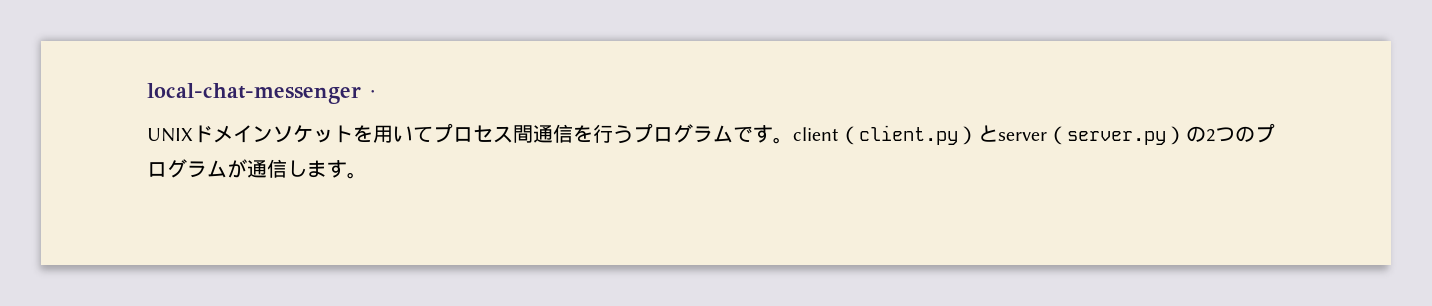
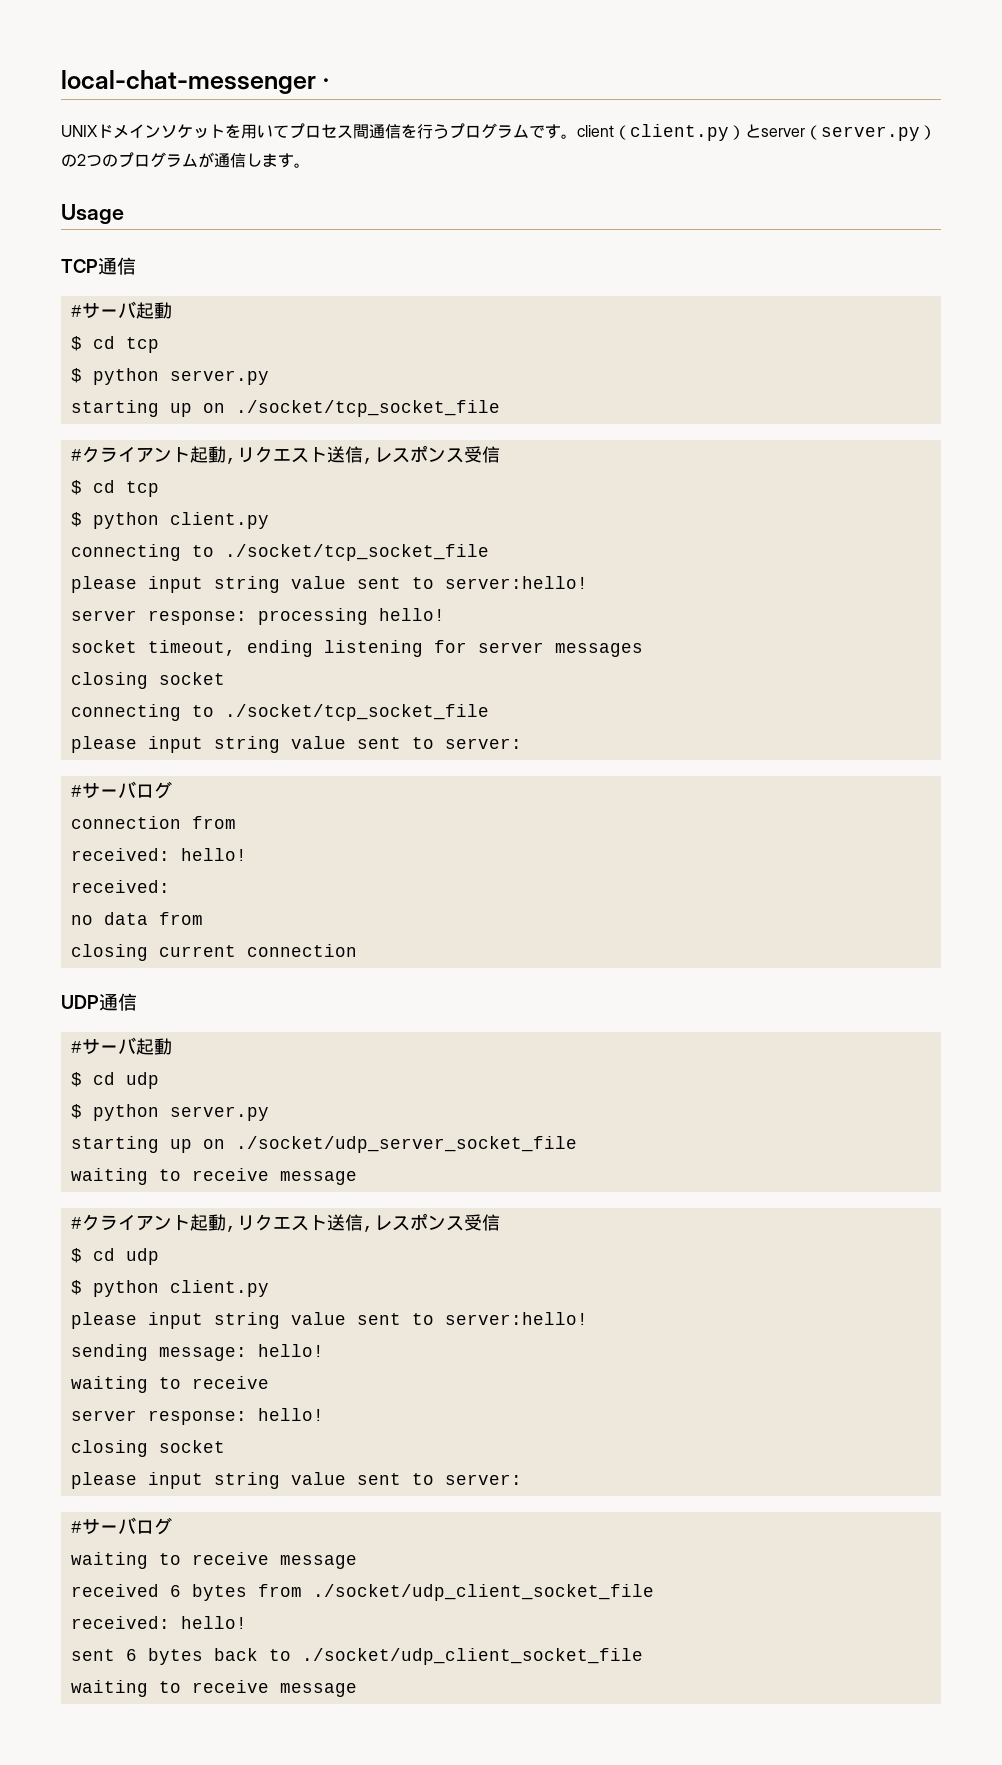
(367, 175) none -> [61,204,124,225] [61,257,136,275] [70,301,172,319] [70,336,159,353] [70,368,269,385] [70,400,500,417] [70,445,500,464] [70,480,159,497] [70,512,269,529] [70,544,489,561] [70,576,588,593] [70,608,445,625] [70,640,643,657] [70,672,225,689] [70,704,489,721] [70,736,522,753] [70,781,172,799] [70,816,236,829] [70,848,247,861] [70,880,170,893] [70,912,203,925] [70,944,357,961] [61,993,137,1011] [70,1037,172,1055] [70,1072,159,1089] [70,1104,269,1121] [70,1136,577,1153] [70,1168,357,1185] [70,1213,500,1232] [70,1248,159,1265] [70,1280,269,1297] [70,1312,588,1329] [70,1344,324,1361] [70,1376,269,1393] [70,1408,324,1425] [70,1440,225,1457] [70,1472,522,1489] [70,1517,172,1535] [70,1552,357,1569] [70,1584,654,1601] [70,1616,247,1629] [70,1648,643,1665] [70,1680,357,1697] // Usage // TCP通信 // #サーバ起動 // $ cd tcp // $ python server.py // starting up on ./socket/tcp_socket_file // #クライアント起動,リクエスト送信,レスポンス受信 // $ cd tcp // $ python client.py // connecting to ./socket/tcp_socket_file // please input string value sent to server:hello! // server response: processing hello! // socket timeout, ending listening for server messages // closing socket // connecting to ./socket/tcp_socket_file // please input string value sent to server: // #サーバログ // connection from // received: hello! // received: // no data from // closing current connection // UDP通信 // #サーバ起動 // $ cd udp // $ python server.py // starting up on ./socket/udp_server_socket_file // waiting to receive message // #クライアント起動,リクエスト送信,レスポンス受信 // $ cd udp // $ python client.py // please input string value sent to server:hello! // sending message: hello! // waiting to receive // server response: hello! // closing socket // please input string value sent to server: // #サーバログ // waiting to receive message // received 6 bytes from ./socket/udp_client_socket_file // received: hello! // sent 6 bytes back to ./socket/udp_client_socket_file // waiting to receive message

